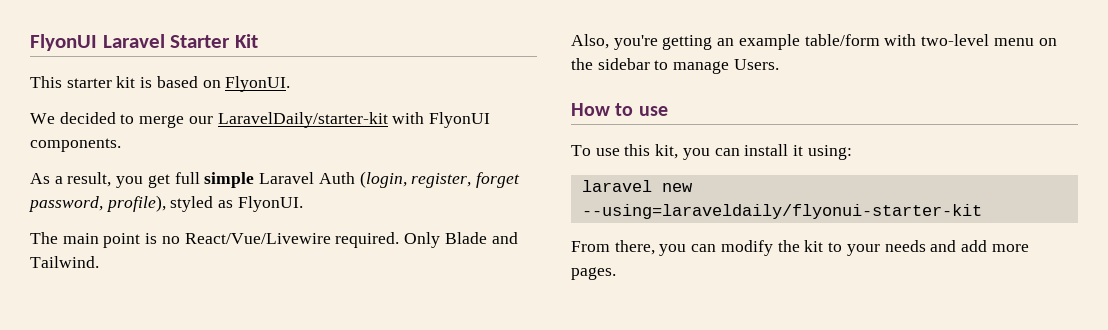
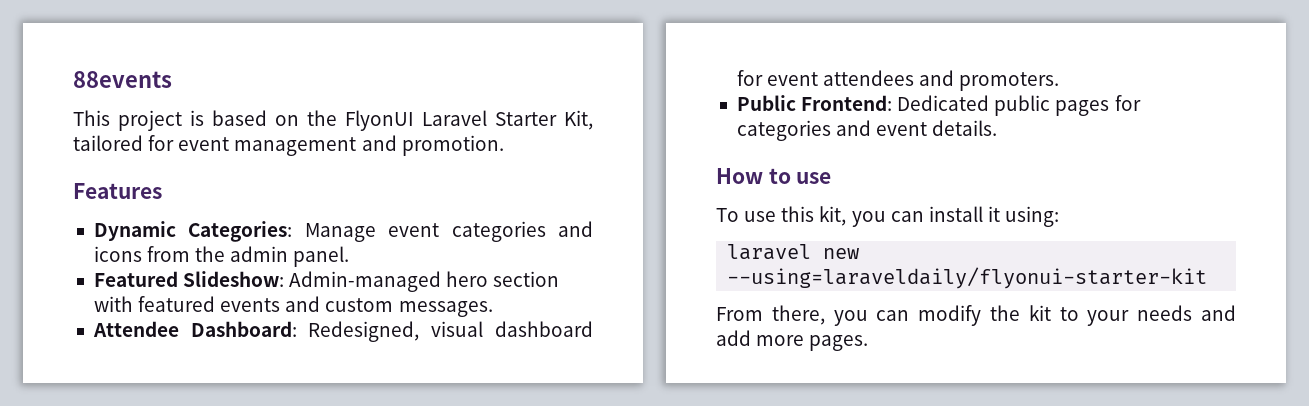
[30,34,258,51] [30,76,291,92] [30,112,491,128] [30,138,121,152] [30,171,520,188] [28,195,303,212] [30,232,518,248] [30,256,99,268] [571,34,1057,50] [571,58,779,74] FlyonUI Laravel Starter Kit // This starter kit is based on FlyonUI. // We decided to merge our LaravelDaily/starter-kit with FlyonUI components. // As a result, you get full simple Laravel Auth (login, register, forget password, profile), styled as FlyonUI. // The main point is no React/Vue/Livewire required. Only Blade and Tailwind. // Also, you're getting an example table/form with two-level menu on the sidebar to manage Users. -> [73,71,172,88] [73,110,593,131] [73,135,504,156] [73,183,162,199] [93,221,593,242] [93,246,350,267] [93,271,560,292] [93,296,493,317] [92,321,594,342] [736,70,1060,91] [736,95,1141,116] [736,120,998,141] 88events // This project is based on the FlyonUI Laravel Starter Kit, tailored for event management and promotion. // Features // Dynamic Categories: Manage event categories and icons from the admin panel. // Featured Slideshow: Admin-managed hero section with featured events and custom messages. // Attendee Dashboard: Redesigned, visual dashboard for event attendees and promoters. // Public Frontend: Dedicated public pages for categories and event details.

